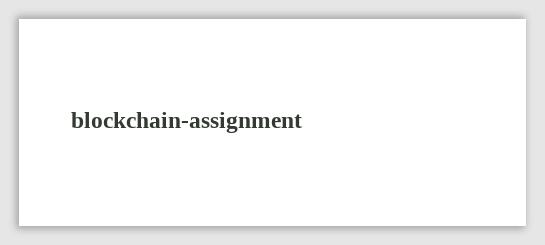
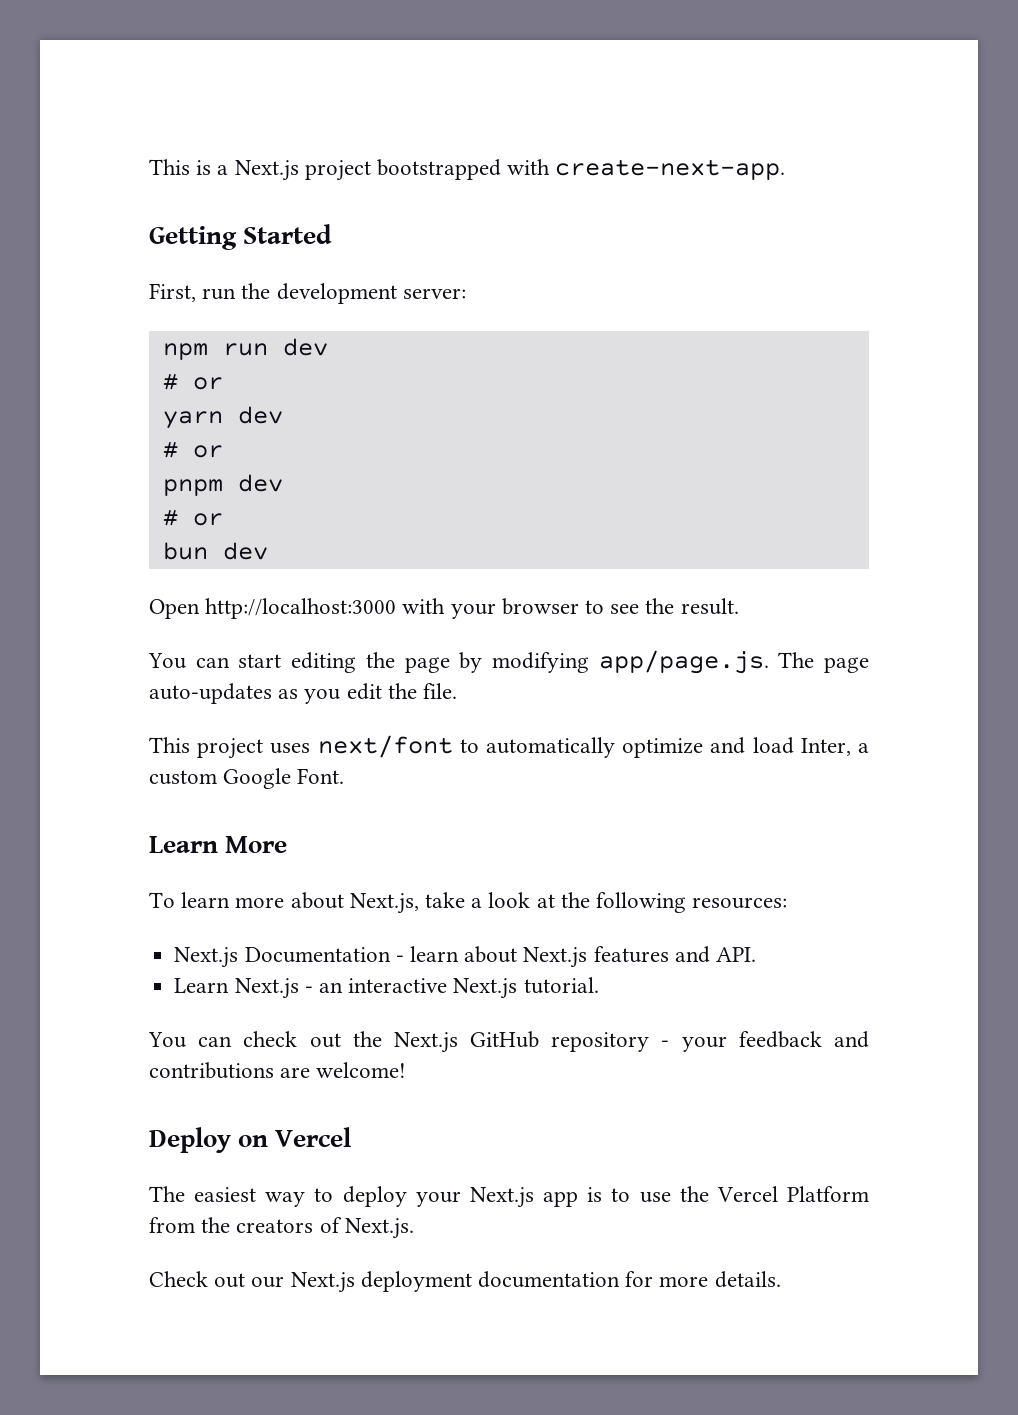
[71,112,302,133] blockchain-assignment -> [149,159,786,181] [149,224,333,250] [149,283,466,304] [162,338,328,360] [162,373,223,390] [162,406,283,429] [162,441,223,458] [162,474,283,496] [162,509,223,526] [162,542,268,560] [149,598,739,619] [148,650,869,674] [149,683,458,704] [149,735,870,759] [149,768,345,789] [149,836,288,853] [149,892,788,914] [174,946,756,968] [174,977,599,999] [148,1031,869,1053] [149,1062,407,1079] [149,1127,352,1153] [149,1186,869,1208] [149,1217,414,1239] [149,1271,781,1293] This is a Next.js project bootstrapped with create-next-app. // Getting Started // First, run the development server: // npm run dev // # or // yarn dev // # or // pnpm dev // # or // bun dev // Open http://localhost:3000 with your browser to see the result. // You can start editing the page by modifying app/page.js. The page auto-updates as you edit the file. // This project uses next/font to automatically optimize and load Inter, a custom Google Font. // Learn More // To learn more about Next.js, take a look at the following resources: // Next.js Documentation - learn about Next.js features and API. // Learn Next.js - an interactive Next.js tutorial. // You can check out the Next.js GitHub repository - your feedback and contributions are welcome! // Deploy on Vercel // The easiest way to deploy your Next.js app is to use the Vercel Platform from the creators of Next.js. // Check out our Next.js deployment documentation for more details.

